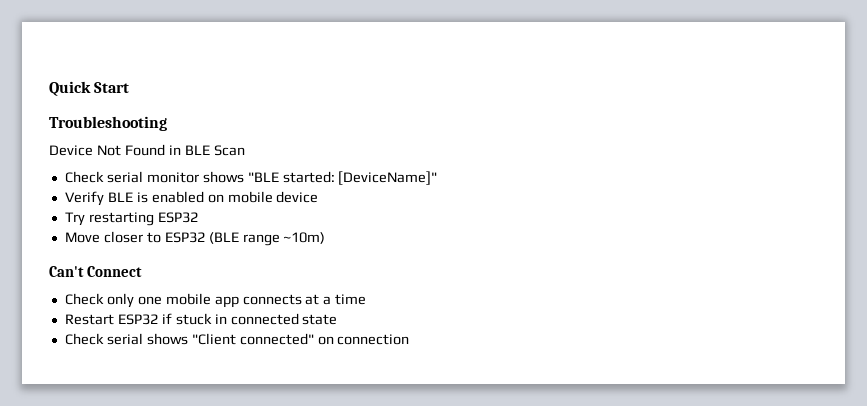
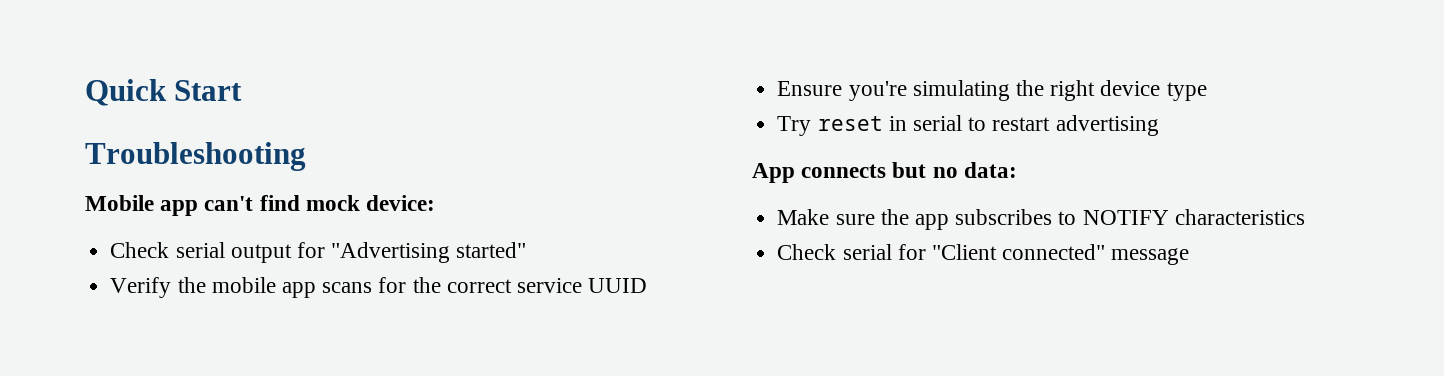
[49,144,245,156] [64,171,438,185] [64,191,273,206] Device Not Found in BLE Scan // Check serial monitor shows "BLE started: [DeviceName]" // Verify BLE is enabled on mobile -> [85,195,436,216] [110,242,527,263] [110,277,648,298] [777,80,1096,101] Mobile app can't find mock device: // Check serial output for "Advertising started" // Verify the mobile app scans for the correct service UUID // Ensure you're simulating the right
(319, 197) none -> [1166,82,1207,101] type
[88,212,198,226] [64,231,326,246] [49,266,142,277] [64,293,367,308] [64,313,338,325] [64,333,188,345] restarting ESP32 // Move closer to ESP32 (BLE range ~10m) // Can't Connect // Check only one mobile app connects at a time // Restart ESP32 if stuck in connected state // Check serial shows -> [817,115,1159,136] [752,162,1017,183] [777,209,1305,230] [777,244,926,260] reset in serial to restart advertising // App connects but no data: // Make sure the app subscribes to NOTIFY characteristics // Check serial for
[317,334,410,345] on connection -> [1111,248,1190,265] message

